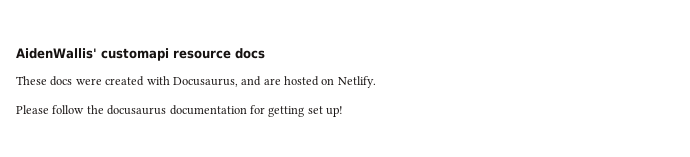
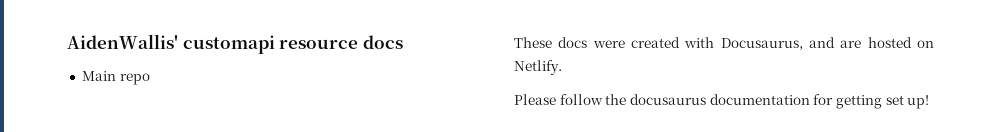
(265, 53) none -> [81,71,150,85] // Main repo

